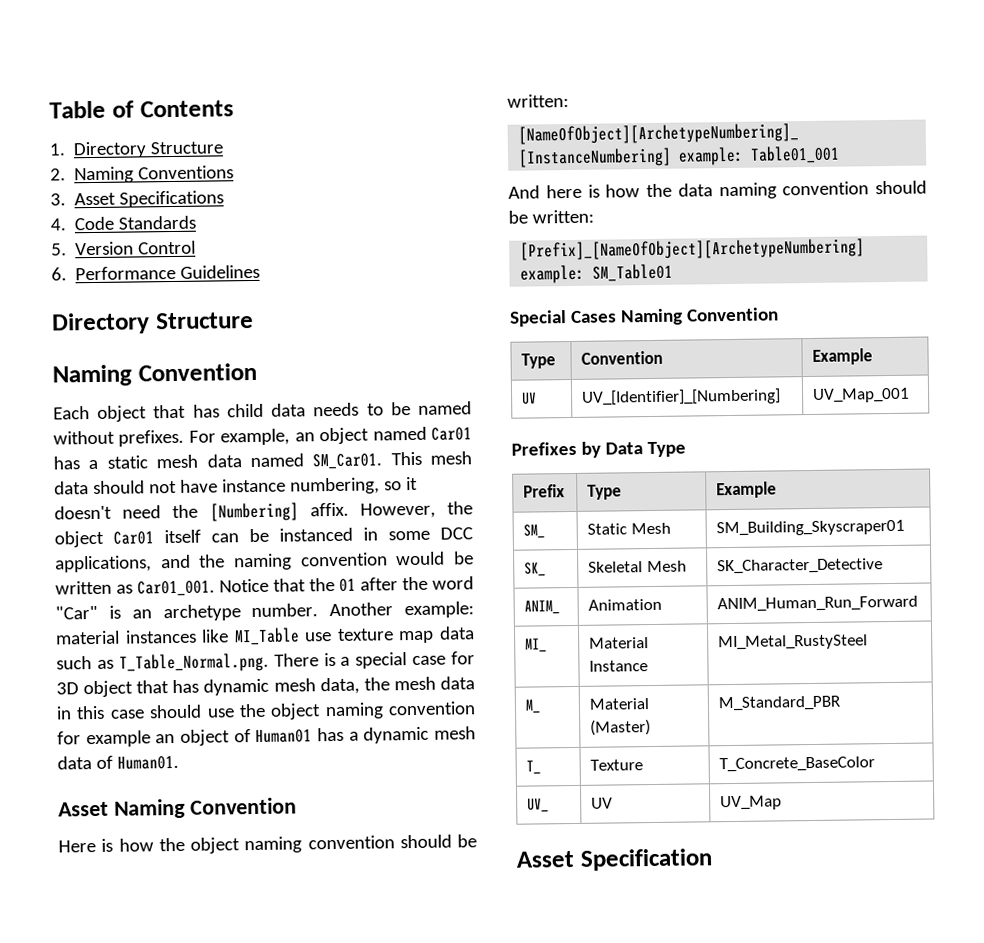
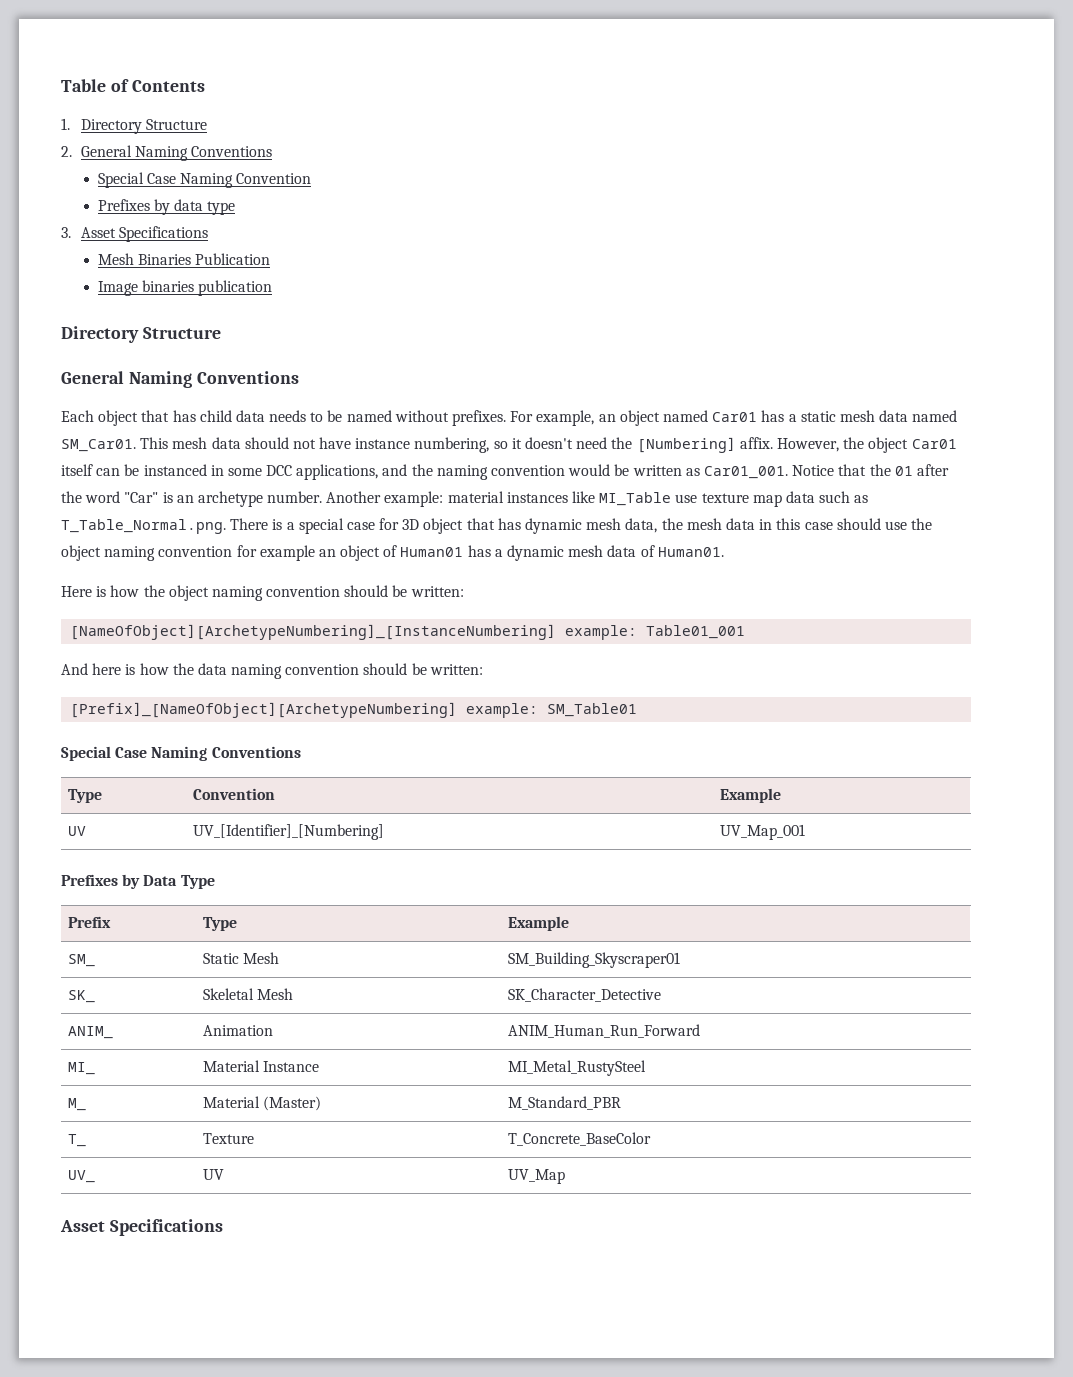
[74,165,235,184] [50,190,225,208] [50,215,197,231] [51,240,197,256] [51,264,261,281] [51,311,254,335] [52,362,257,387] Naming Conventions // 3. Asset Specifications // 4. Code Standards // 5. Version Control // 6. Performance Guidelines // Directory Structure // Naming Convention -> [80,145,273,161] [97,172,312,188] [97,199,236,215] [61,226,208,242] [97,253,271,265] [97,280,273,296] [61,326,221,343] [61,371,299,388] General Naming Conventions // Special Case Naming Convention // Prefixes by data type // 3. Asset Specifications // Mesh Binaries Publication // Image binaries publication // Directory Structure // General Naming Conventions
[58,797,297,819] // Asset Naming Convention -> (724, 552) none
[569,307,779,326] Cases Naming Convention -> [115,746,301,761] Case Naming Conventions
[579,848,713,871] Specification -> [109,1219,223,1236] Specifications

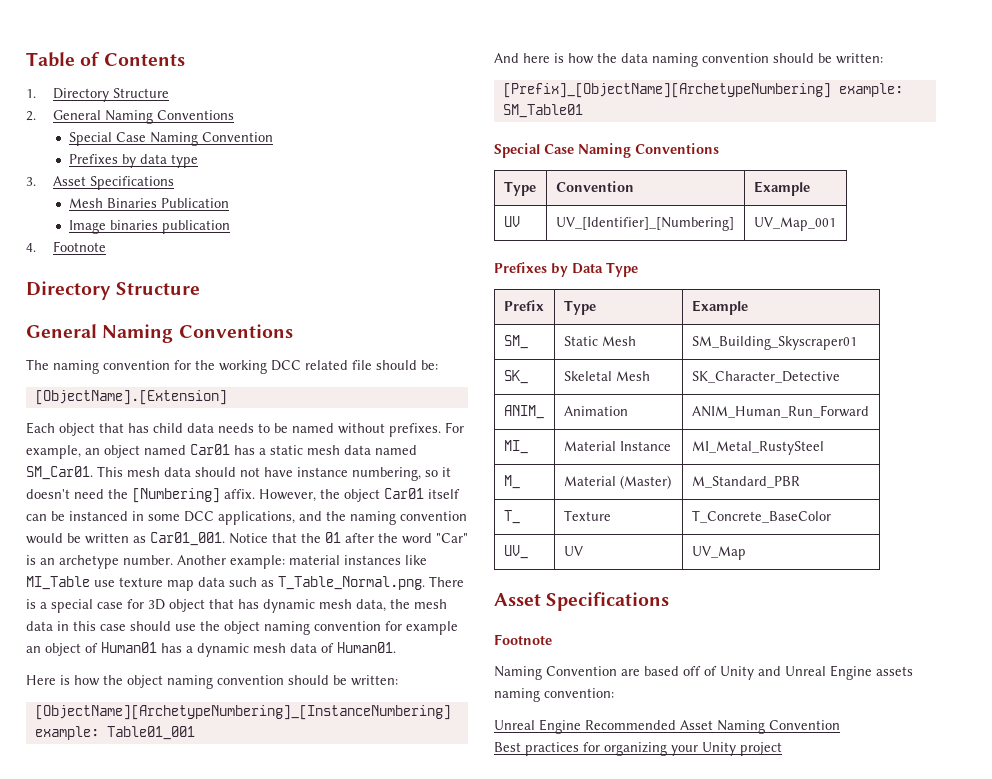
(273, 288) none -> [26,241,106,252] // 4. Footnote
(299, 377) none -> [26,359,438,374] [34,390,227,405] // The naming convention for the working DCC related file should be: // [ObjectName].[Extension]
[70,624,557,640] [NameOfObject][ArchetypeNumbering]_[InstanceNumbering] -> [34,705,451,720] [ObjectName][ArchetypeNumbering]_[InstanceNumbering]
[70,702,458,718] [Prefix]_[NameOfObject][ArchetypeNumbering] -> [502,83,831,98] [Prefix]_[ObjectName][ArchetypeNumbering]
(223, 1227) none -> [494,634,552,645] [494,665,913,680] [494,688,614,702] [494,719,840,734] [494,742,782,756] // Footnote // Naming Convention are based off of Unity and Unreal Engine assets naming convention: // Unreal Engine Recommended Asset Naming Convention // Best practices for organizing your Unity project

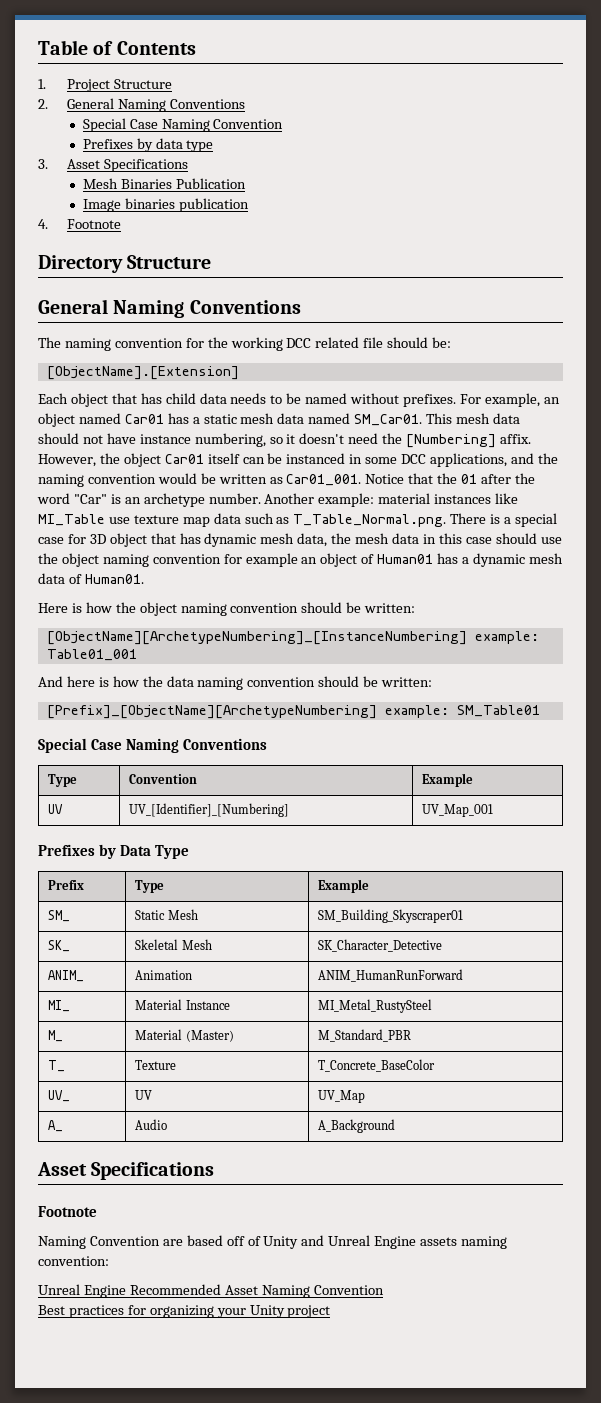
[52,88,109,102] Directory -> [66,79,110,92] Project
[691,405,869,418] ANIM_Human_Run_Forward -> [318,969,464,982] ANIM_HumanRunForward
(746, 553) none -> [48,1120,64,1132] [135,1119,168,1130] [318,1119,396,1133] // A_ | Audio | A_Background

